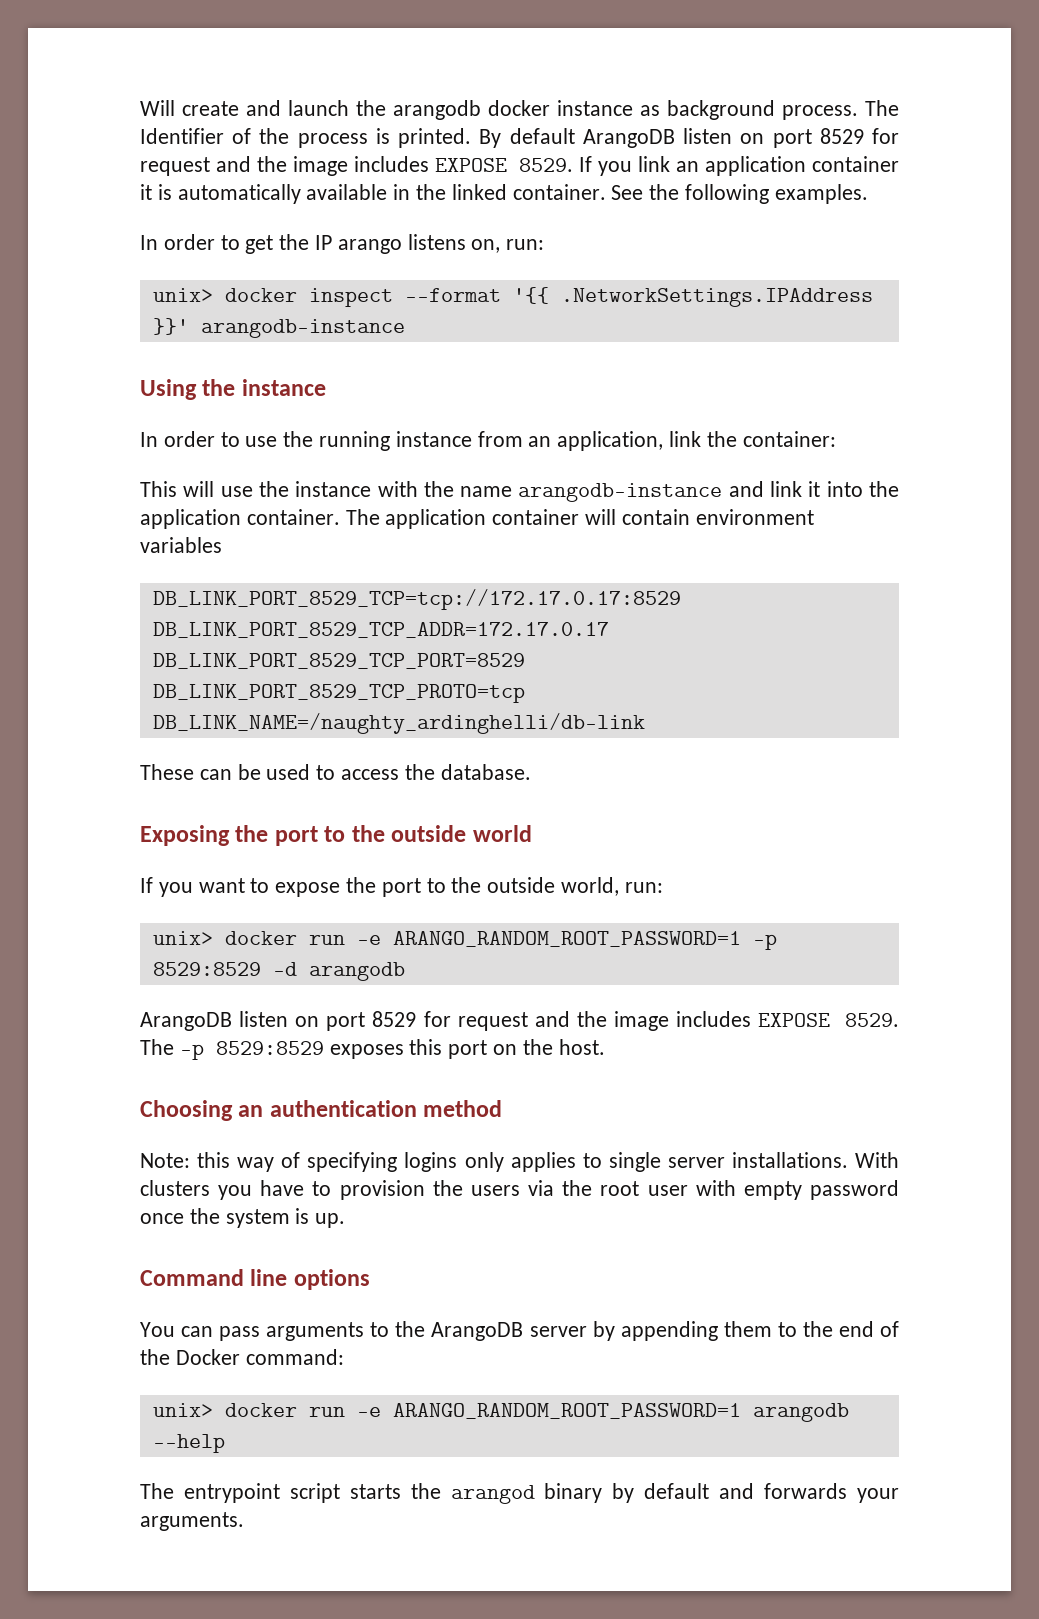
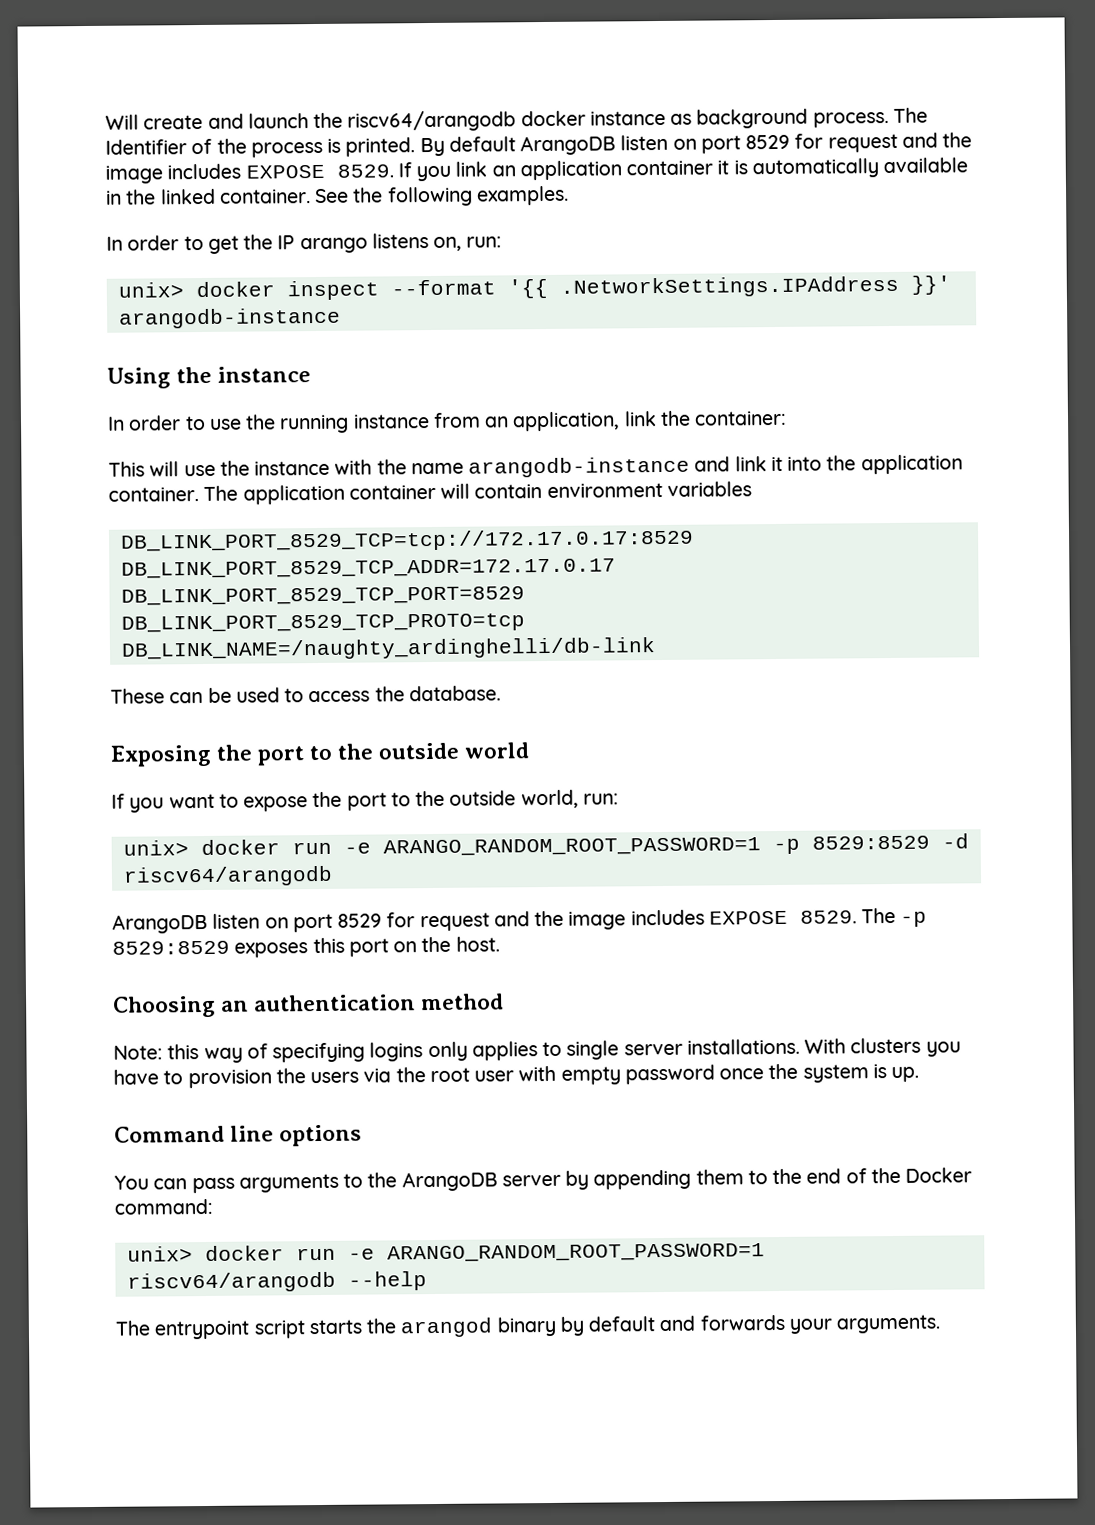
[393,100,481,120] arangodb -> [347,110,517,132] riscv64/arangodb
[308,962,405,981] arangodb -> [122,865,333,887] riscv64/arangodb
[752,1403,849,1422] arangodb -> [126,1271,336,1293] riscv64/arangodb

